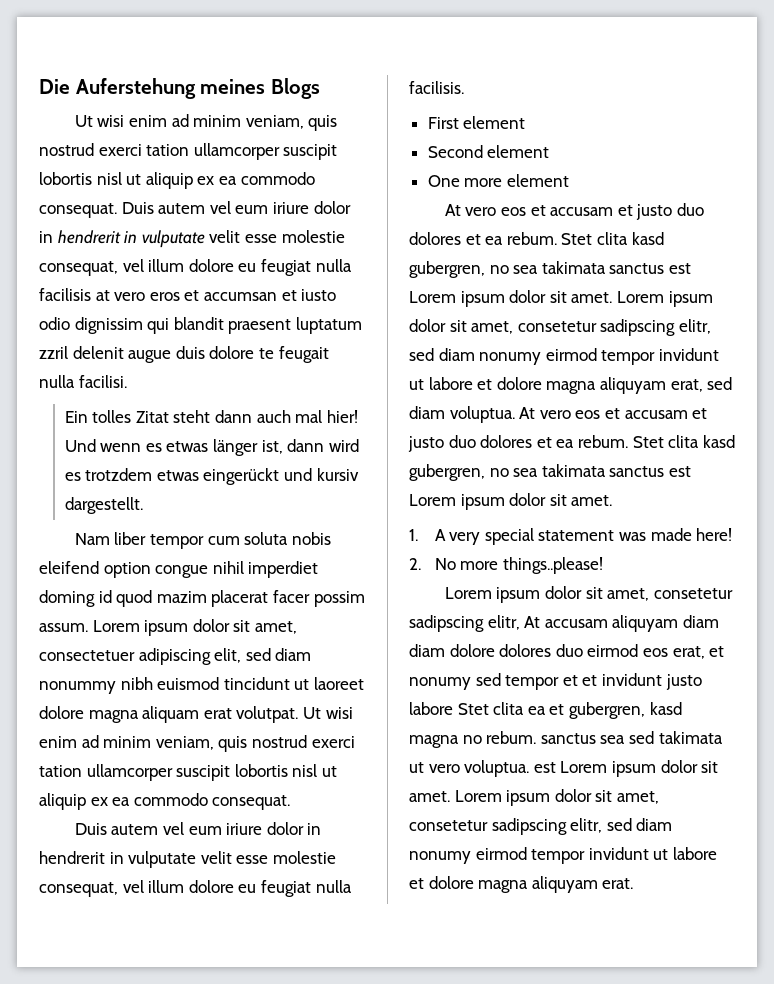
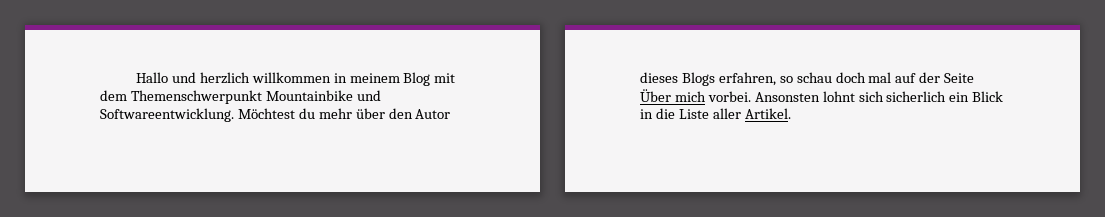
[39,78,320,99] [74,114,338,131] [39,143,338,160] [39,172,315,189] [39,201,351,218] [39,230,345,248] [39,259,352,276] [39,288,337,301] [39,317,362,334] [39,346,329,363] [39,375,127,388] [64,410,358,423] [64,439,359,456] [64,468,359,485] [64,497,143,514] [74,532,331,549] [39,561,319,578] [39,590,365,607] [39,619,297,636] [39,648,312,665] [39,677,364,694] [39,706,353,723] [39,735,355,752] [39,764,337,781] [39,793,291,810] [74,822,322,835] [39,851,336,868] [39,880,352,897] [409,81,464,94] [427,116,526,129] [427,145,550,158] [427,174,569,187] [444,203,704,220] [409,232,664,245] [409,261,691,278] [409,290,713,307] [409,319,711,336] [409,348,719,365] [409,377,733,394] [409,406,708,423] [408,435,735,452] [409,464,691,481] [409,493,613,510] [409,528,733,545] [409,557,603,574] [444,586,733,603] [409,615,719,632] [409,644,725,659] [409,673,702,690] [409,702,682,719] [409,731,723,748] [409,760,719,777] [409,789,659,806] [409,818,673,835] [409,847,717,864] [409,876,634,893] Die Auferstehung meines Blogs // Ut wisi enim ad minim veniam, quis nostrud exerci tation ullamcorper suscipit lobortis nisl ut aliquip ex ea commodo consequat. Duis autem vel eum iriure dolor in hendrerit in vulputate velit esse molestie consequat, vel illum dolore eu feugiat nulla facilisis at vero eros et accumsan et iusto odio dignissim qui blandit praesent luptatum zzril delenit augue duis dolore te feugait nulla facilisi. // Ein tolles Zitat steht dann auch mal hier! Und wenn es etwas länger ist, dann wird es trotzdem etwas eingerückt und kursiv dargestellt. // Nam liber tempor cum soluta nobis eleifend option congue nihil imperdiet doming id quod mazim placerat facer possim assum. Lorem ipsum dolor sit amet, consectetuer adipiscing elit, sed diam nonummy nibh euismod tincidunt ut laoreet dolore magna aliquam erat volutpat. Ut wisi enim ad minim veniam, quis nostrud exerci tation ullamcorper suscipit lobortis nisl ut aliquip ex ea commodo consequat. // Duis autem vel eum iriure dolor in hendrerit in vulputate velit esse molestie consequat, vel illum dolore eu feugiat nulla facilisis. // First element // Second element // One more element // At vero eos et accusam et justo duo dolores et ea rebum. Stet clita kasd gubergren, no sea takimata sanctus est Lorem ipsum dolor sit amet. Lorem ipsum dolor sit amet, consetetur sadipscing elitr, sed diam nonumy eirmod tempor invidunt ut labore et dolore magna aliquyam erat, sed diam voluptua. At vero eos et accusam et justo duo dolores et ea rebum. Stet clita kasd gubergren, no sea takimata sanctus est Lorem ipsum dolor sit amet. // 1. A very special statement was made here! // 2. No more things..please! // Lorem ipsum dolor sit amet, consetetur sadipscing elitr, At accusam aliquyam diam diam dolore dolores duo eirmod eos erat, et nonumy sed tempor et et invidunt justo labore Stet clita ea et gubergren, kasd magna no rebum. sanctus sea sed takimata ut vero voluptua. est Lorem ipsum dolor sit amet. Lorem ipsum dolor sit amet, consetetur sadipscing elitr, sed diam nonumy eirmod tempor invidunt ut labore et dolore magna aliquyam erat. -> [135,72,456,86] [100,90,381,104] [100,108,451,122] [640,72,975,86] [640,89,1004,102] [640,108,791,119] Hallo und herzlich willkommen in meinem Blog mit dem Themenschwerpunkt Mountainbike und Softwareentwicklung. Möchtest du mehr über den Autor dieses Blogs erfahren, so schau doch mal auf der Seite Über mich vorbei. Ansonsten lohnt sich sicherlich ein Blick in die Liste aller Artikel.

